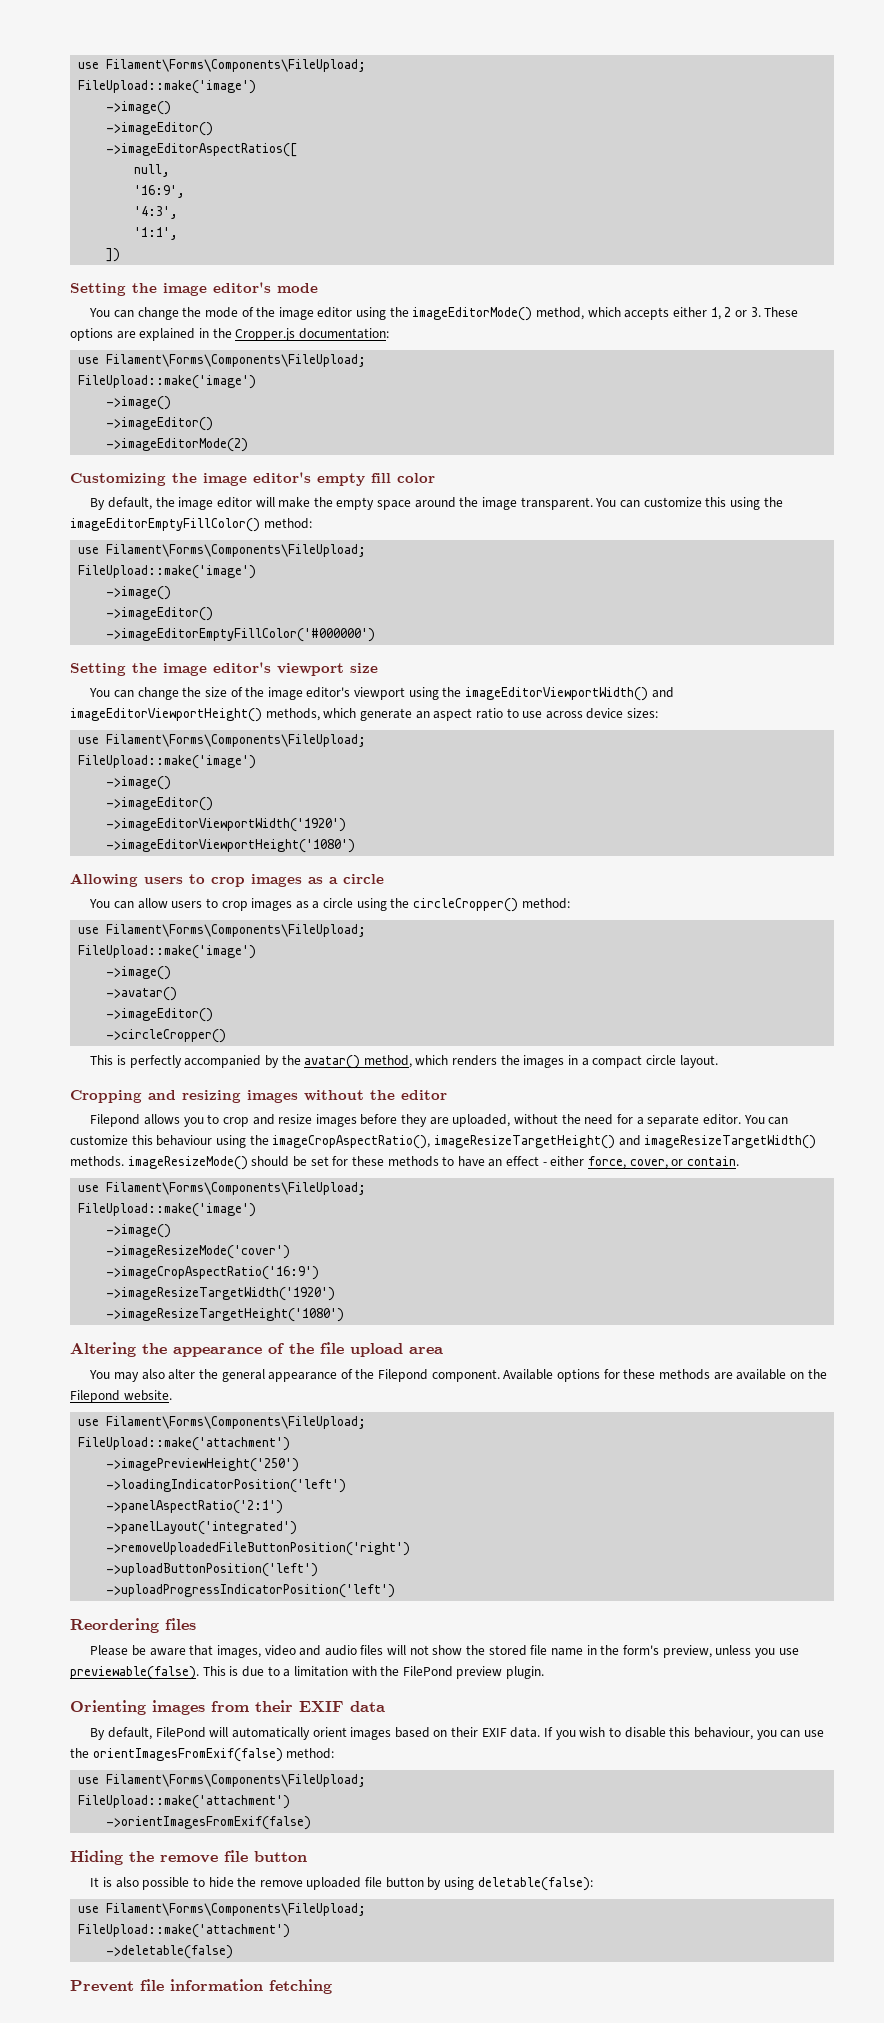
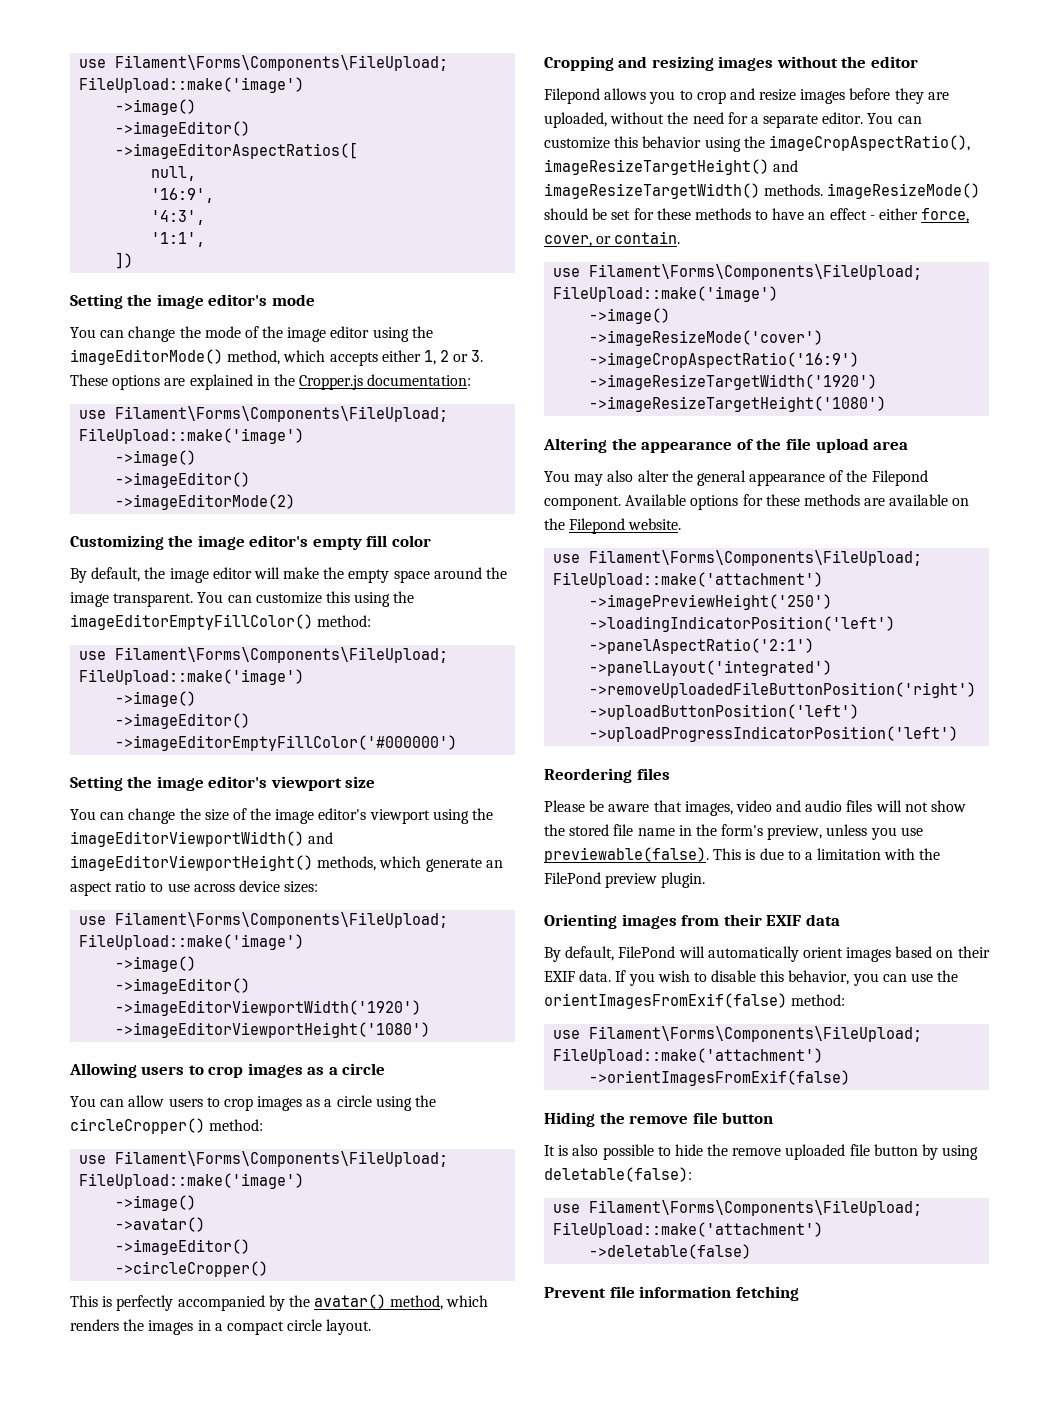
[156,1135,213,1146] behaviour -> [642,136,702,148] behavior
[693,1727,753,1740] behaviour, -> [788,970,850,985] behavior,

